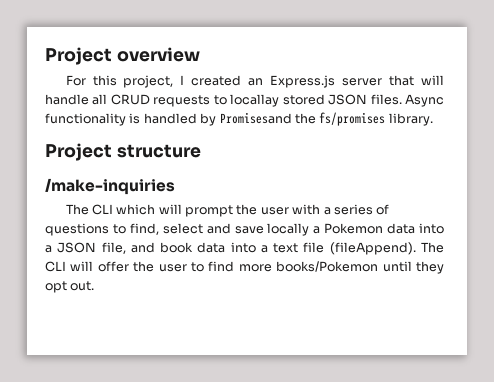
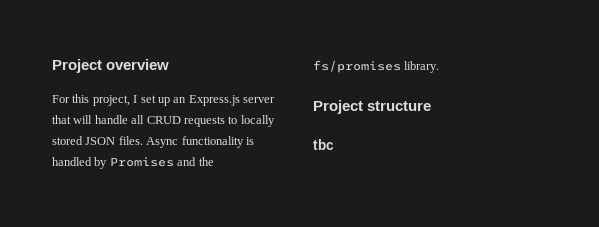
[191,75,242,86] created -> [140,95,170,106] set up
[230,94,280,107] locallay -> [240,115,275,127] locally
[219,112,292,124] Promisesand -> [109,157,197,167] Promises and
[45,178,175,195] [65,204,390,217] [45,223,444,236] [45,242,444,255] [45,261,444,274] [45,281,95,293] /make-inquiries // The CLI which will prompt the user with a series of questions to find, select and save locally a Pokemon data into a JSON file, and book data into a text file (fileAppend). The CLI will offer the user to find more books/Pokemon until they opt out. -> [313,139,334,150] tbc

